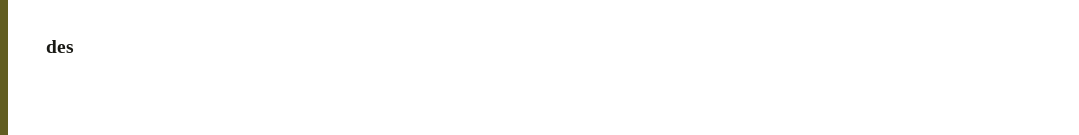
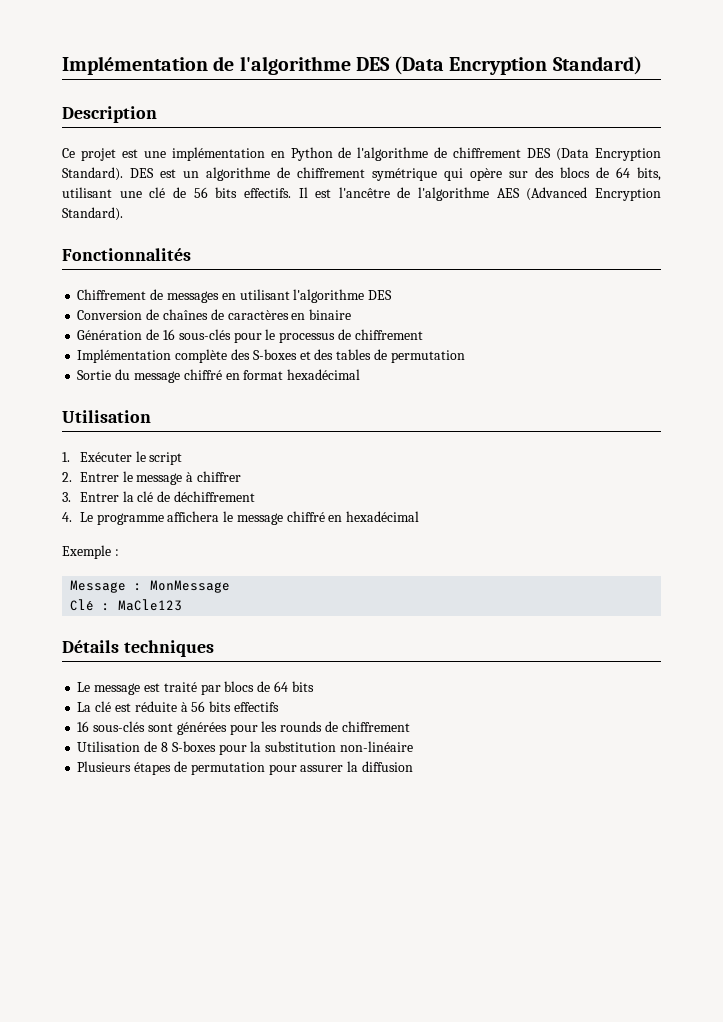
[46,40,74,53] des -> [62,56,642,75] [62,106,157,123] [62,147,661,161] [62,167,661,181] [62,187,661,201] [62,207,123,221] [62,248,191,261] [77,289,393,303] [77,309,352,320] [77,329,423,343] [77,349,465,363] [77,369,361,383] [62,410,151,423] [62,451,183,465] [62,471,241,485] [62,491,255,502] [62,511,420,525] [62,545,119,559] [70,580,231,593] [70,599,183,611] [62,640,214,657] [77,681,314,695] [77,701,279,712] [77,721,410,735] [77,741,413,755] [77,761,413,775] Implémentation de l'algorithme DES (Data Encryption Standard) // Description // Ce projet est une implémentation en Python de l'algorithme de chiffrement DES (Data Encryption Standard). DES est un algorithme de chiffrement symétrique qui opère sur des blocs de 64 bits, utilisant une clé de 56 bits effectifs. Il est l'ancêtre de l'algorithme AES (Advanced Encryption Standard). // Fonctionnalités // Chiffrement de messages en utilisant l'algorithme DES // Conversion de chaînes de caractères en binaire // Génération de 16 sous-clés pour le processus de chiffrement // Implémentation complète des S-boxes et des tables de permutation // Sortie du message chiffré en format hexadécimal // Utilisation // 1. Exécuter le script // 2. Entrer le message à chiffrer // 3. Entrer la clé de déchiffrement // 4. Le programme affichera le message chiffré en hexadécimal // Exemple : // Message : MonMessage // Clé : MaCle123 // Détails techniques // Le message est traité par blocs de 64 bits // La clé est réduite à 56 bits effectifs // 16 sous-clés sont générées pour les rounds de chiffrement // Utilisation de 8 S-boxes pour la substitution non-linéaire // Plusieurs étapes de permutation pour assurer la diffusion

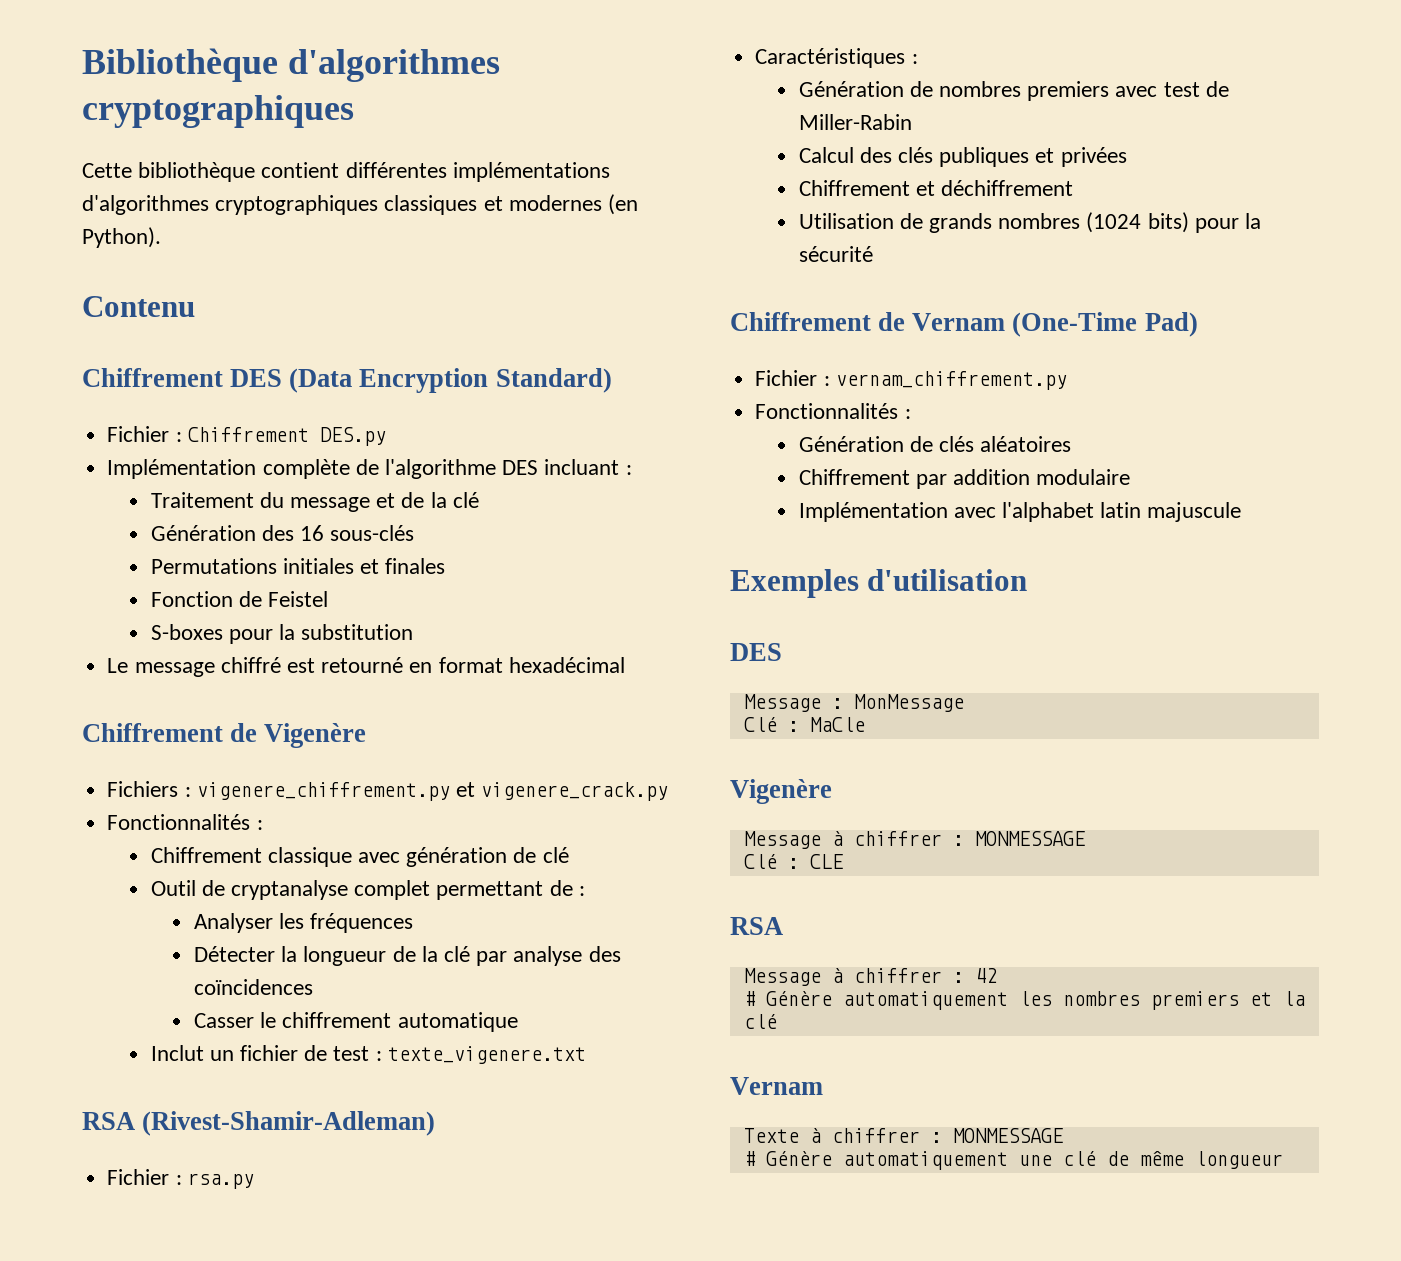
[62,56,642,75] [62,106,157,123] [62,147,661,161] [62,167,661,181] [62,187,661,201] [62,207,123,221] [62,248,191,261] [77,289,393,303] [77,309,352,320] [77,329,423,343] [77,349,465,363] [77,369,361,383] [62,410,151,423] [62,451,183,465] [62,471,241,485] [62,491,255,502] [62,511,420,525] [62,545,119,559] Implémentation de l'algorithme DES (Data Encryption Standard) // Description // Ce projet est une implémentation en Python de l'algorithme de chiffrement DES (Data Encryption Standard). DES est un algorithme de chiffrement symétrique qui opère sur des blocs de 64 bits, utilisant une clé de 56 bits effectifs. Il est l'ancêtre de l'algorithme AES (Advanced Encryption Standard). // Fonctionnalités // Chiffrement de messages en utilisant l'algorithme DES // Conversion de chaînes de caractères en binaire // Génération de 16 sous-clés pour le processus de chiffrement // Implémentation complète des S-boxes et des tables de permutation // Sortie du message chiffré en format hexadécimal // Utilisation // 1. Exécuter le script // 2. Entrer le message à chiffrer // 3. Entrer la clé de déchiffrement // 4. Le programme affichera le message chiffré en hexadécimal // Exemple : -> [82,48,500,82] [82,95,354,128] [82,162,610,182] [82,194,639,215] [82,227,161,248] [82,296,195,317] [82,368,612,393] [107,426,386,446] [107,459,632,479] [150,492,479,512] [150,525,415,541] [150,558,446,574] [150,591,329,607] [150,624,414,644] [107,657,625,677] [82,723,367,748] [107,781,669,801] [107,814,263,830] [150,847,569,867] [150,880,585,900] [193,913,414,933] [193,946,621,966] [193,979,313,995] [193,1012,518,1032] [150,1045,586,1064] [82,1111,436,1136] [107,1169,254,1189] [755,48,918,68] [798,81,1229,101] [798,114,912,130] [798,147,1127,167] [798,180,1074,196] [798,212,1262,233] [798,246,873,262] [730,312,1198,337] [755,370,1067,390] [755,403,911,419] [798,436,1072,452] [798,469,1131,489] [798,502,1242,522] [730,569,1028,598] [730,643,782,661] Bibliothèque d'algorithmes cryptographiques // Cette bibliothèque contient différentes implémentations d'algorithmes cryptographiques classiques et modernes (en Python). // Contenu // Chiffrement DES (Data Encryption Standard) // Fichier : Chiffrement DES.py // Implémentation complète de l'algorithme DES incluant : // Traitement du message et de la clé // Génération des 16 sous-clés // Permutations initiales et finales // Fonction de Feistel // S-boxes pour la substitution // Le message chiffré est retourné en format hexadécimal // Chiffrement de Vigenère // Fichiers : vigenere_chiffrement.py et vigenere_crack.py // Fonctionnalités : // Chiffrement classique avec génération de clé // Outil de cryptanalyse complet permettant de : // Analyser les fréquences // Détecter la longueur de la clé par analyse des coïncidences // Casser le chiffrement automatique // Inclut un fichier de test : texte_vigenere.txt // RSA (Rivest-Shamir-Adleman) // Fichier : rsa.py // Caractéristiques : // Génération de nombres premiers avec test de Miller-Rabin // Calcul des clés publiques et privées // Chiffrement et déchiffrement // Utilisation de grands nombres (1024 bits) pour la sécurité // Chiffrement de Vernam (One-Time Pad) // Fichier : vernam_chiffrement.py // Fonctionnalités : // Génération de clés aléatoires // Chiffrement par addition modulaire // Implémentation avec l'alphabet latin majuscule // Exemples d'utilisation // DES
[118,599,183,611] [62,640,214,657] [77,681,314,695] [77,701,279,712] [77,721,410,735] [77,741,413,755] [77,761,413,775] MaCle123 // Détails techniques // Le message est traité par blocs de 64 bits // La clé est réduite à 56 bits effectifs // 16 sous-clés sont générées pour les rounds de chiffrement // Utilisation de 8 S-boxes pour la substitution non-linéaire // Plusieurs étapes de permutation pour assurer la diffusion -> [809,717,865,732] [730,779,832,804] [743,831,1085,849] [743,854,843,869] [730,917,783,935] [743,968,997,986] [743,991,1305,1010] [743,1014,777,1029] [730,1077,823,1095] [743,1128,1063,1143] [743,1151,1283,1170] MaCle // Vigenère // Message à chiffrer : MONMESSAGE // Clé : CLE // RSA // Message à chiffrer : 42 // # Génère automatiquement les nombres premiers et la clé // Vernam // Texte à chiffrer : MONMESSAGE // # Génère automatiquement une clé de même longueur

